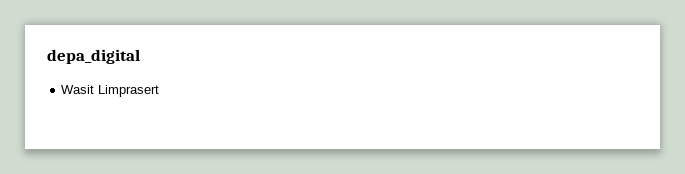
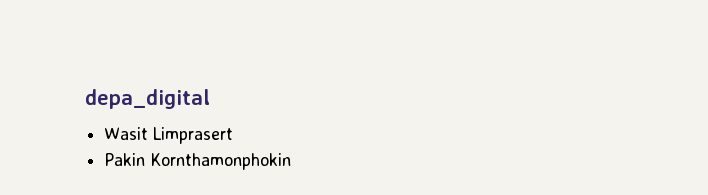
(160, 91) none -> [104,153,292,170] // Pakin Kornthamonphokin

